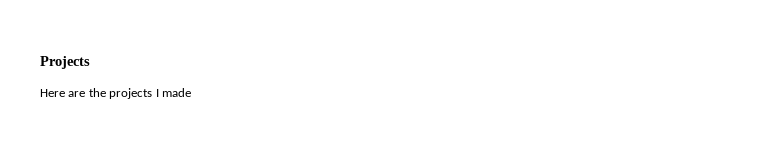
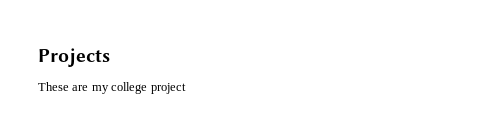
[40,88,191,99] Here are the projects I made -> [38,82,186,94] These are my college project

